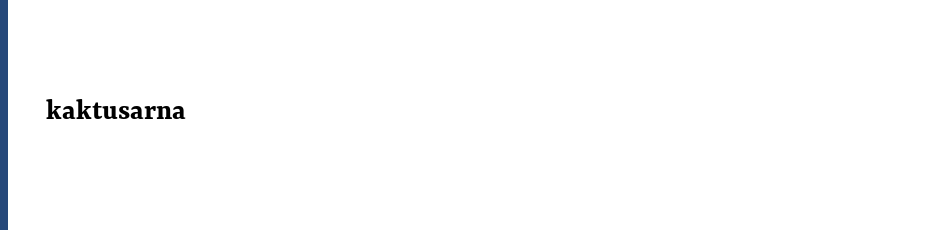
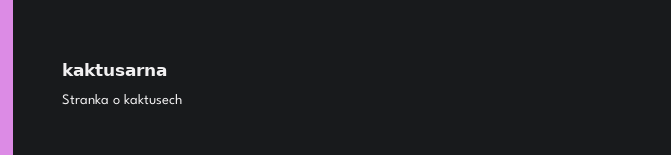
(186, 109) none -> [62,94,182,105] // Stranka o kaktusech

